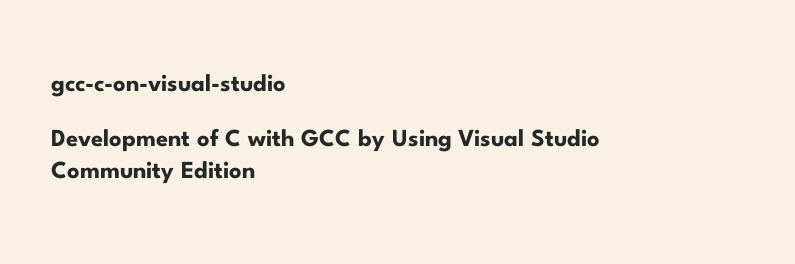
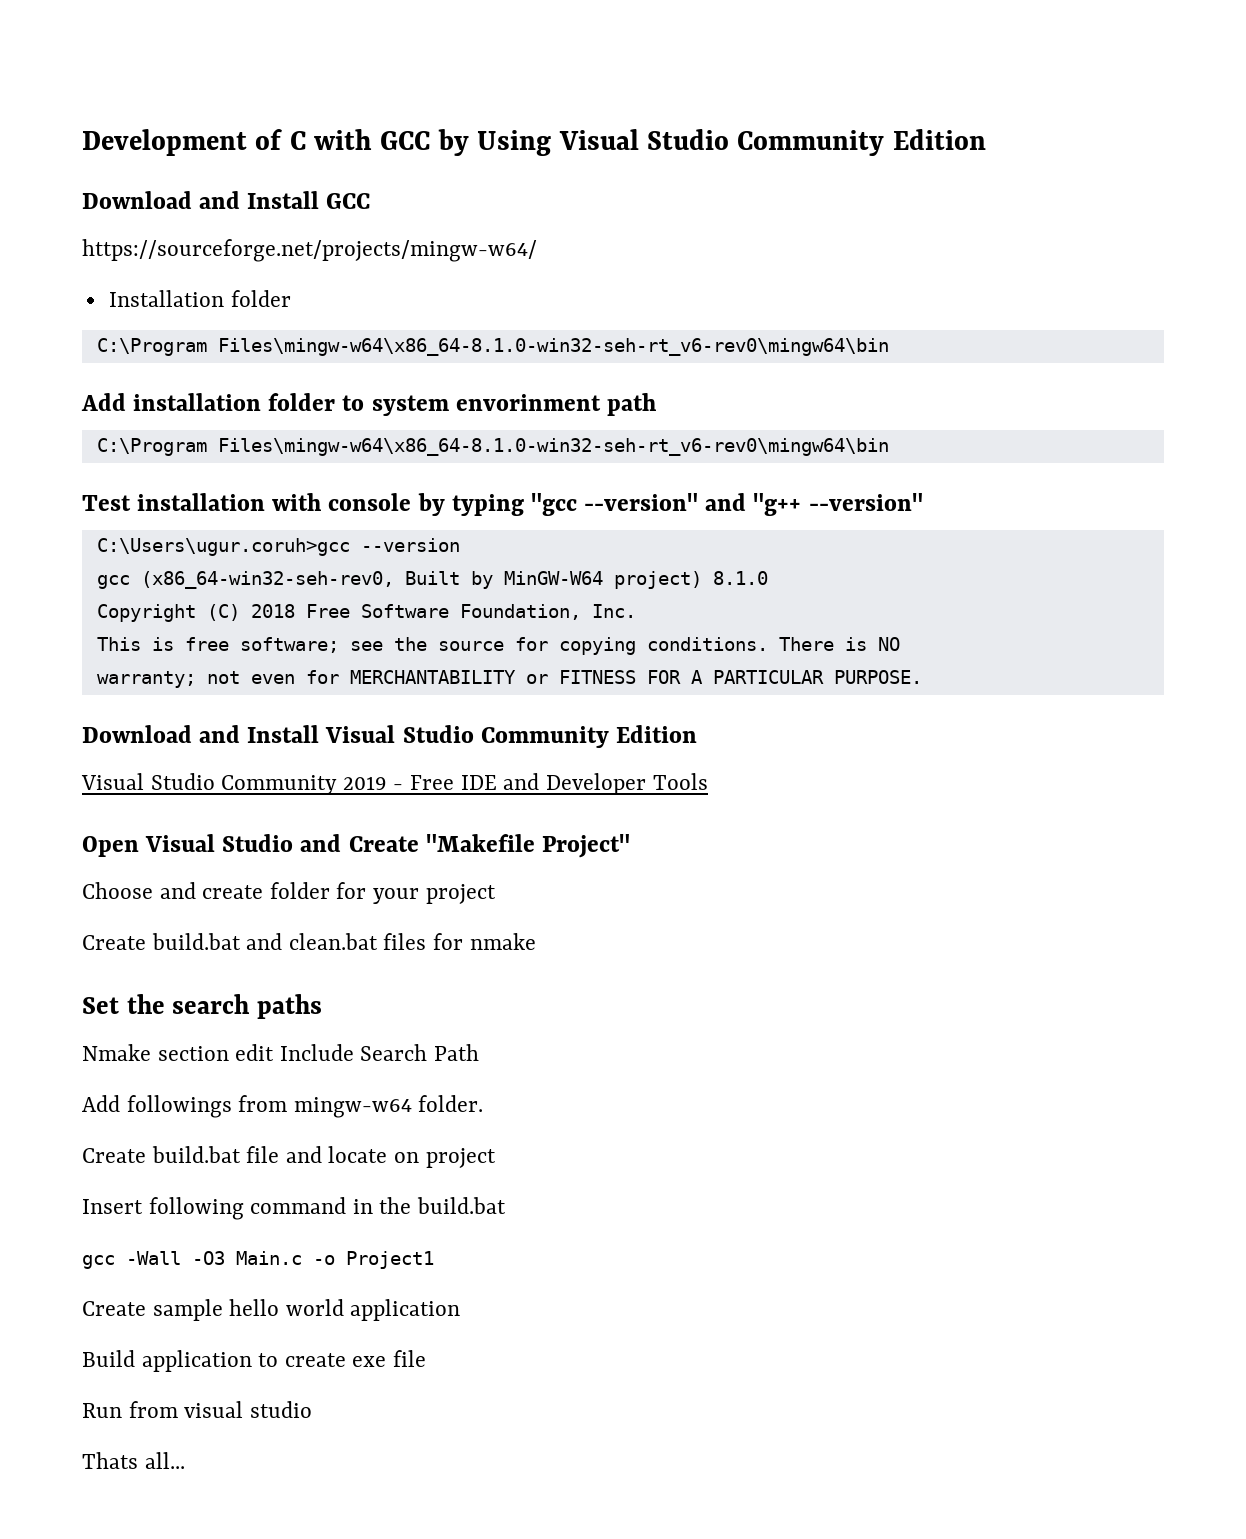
[51,74,286,97] gcc-c-on-visual-studio // -> (82, 142) none
(255, 170) none -> [82,191,371,209] [82,239,537,262] [108,290,291,307] [96,338,889,356] [81,393,656,416] [96,438,889,456] [82,493,923,516] [96,538,460,556] [96,571,768,589] [96,604,636,622] [96,637,900,655] [96,670,922,688] [82,725,697,748] [81,773,708,795] [82,834,630,858] [82,882,496,904] [82,933,536,950] [82,994,323,1019] [82,1044,480,1061] [82,1095,484,1118] [82,1146,496,1168] [82,1197,507,1220] [82,1251,434,1269] [82,1299,461,1321] [82,1350,427,1372] [82,1401,312,1418] [82,1452,185,1469] // Download and Install GCC // https://sourceforge.net/projects/mingw-w64/ // Installation folder // C:\Program Files\mingw-w64\x86_64-8.1.0-win32-seh-rt_v6-rev0\mingw64\bin // Add installation folder to system envorinment path // C:\Program Files\mingw-w64\x86_64-8.1.0-win32-seh-rt_v6-rev0\mingw64\bin // Test installation with console by typing "gcc --version" and "g++ --version" // C:\Users\ugur.coruh>gcc --version // gcc (x86_64-win32-seh-rev0, Built by MinGW-W64 project) 8.1.0 // Copyright (C) 2018 Free Software Foundation, Inc. // This is free software; see the source for copying conditions. There is NO // warranty; not even for MERCHANTABILITY or FITNESS FOR A PARTICULAR PURPOSE. // Download and Install Visual Studio Community Edition // Visual Studio Community 2019 - Free IDE and Developer Tools // Open Visual Studio and Create "Makefile Project" // Choose and create folder for your project // Create build.bat and clean.bat files for nmake // Set the search paths // Nmake section edit Include Search Path // Add followings from mingw-w64 folder. // Create build.bat file and locate on project // Insert following command in the build.bat // gcc -Wall -O3 Main.c -o Project1 // Create sample hello world application // Build application to create exe file // Run from visual studio // Thats all...

